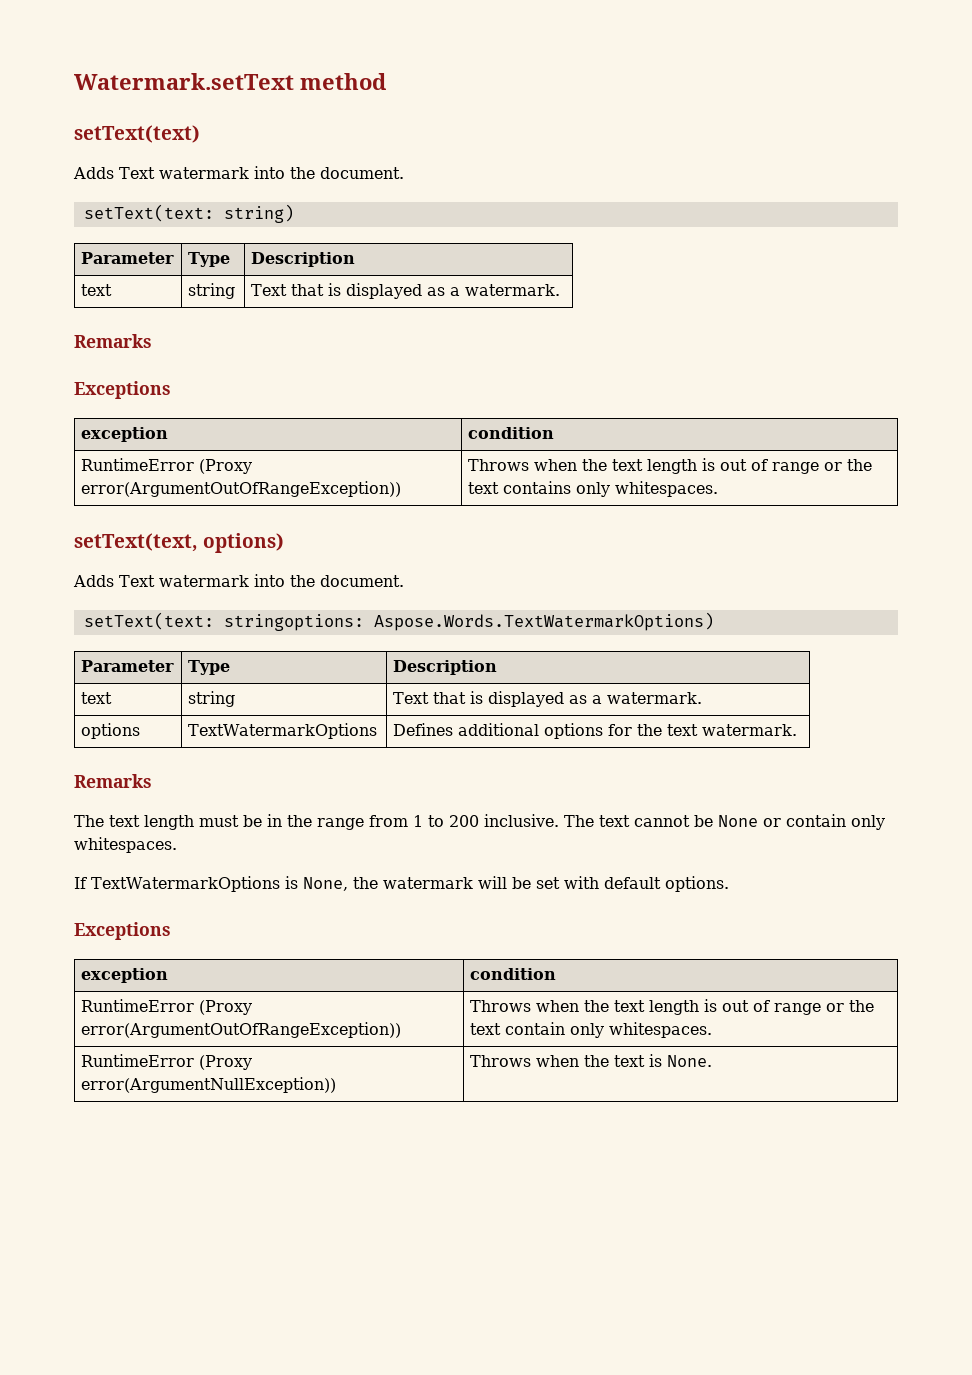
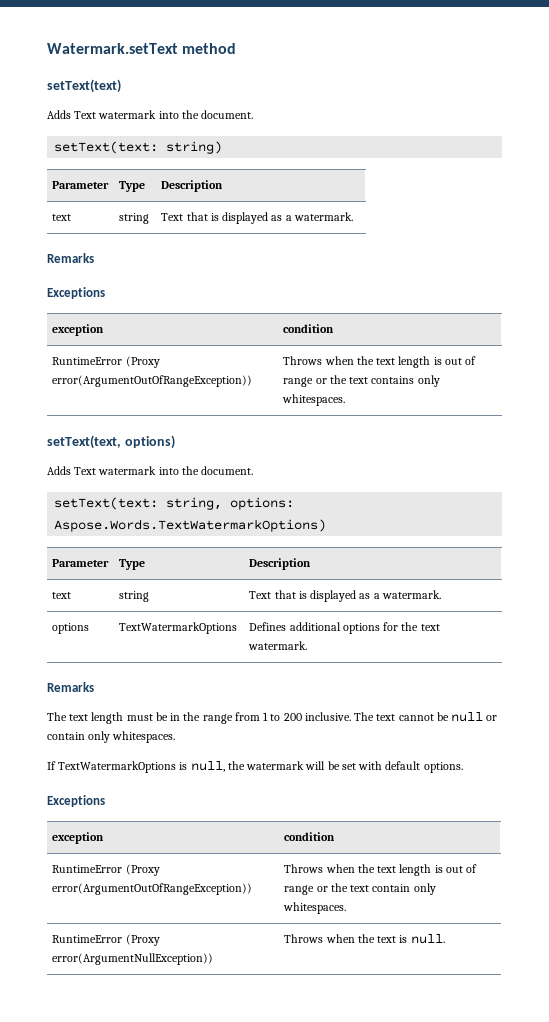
[223,614,364,631] stringoptions: -> [166,497,295,510] string, options:
[694,815,758,827] be None -> [436,712,484,722] be null
[302,877,348,891] None, -> [190,761,225,772] null,
[667,1055,713,1067] None. -> [410,934,445,944] null.

